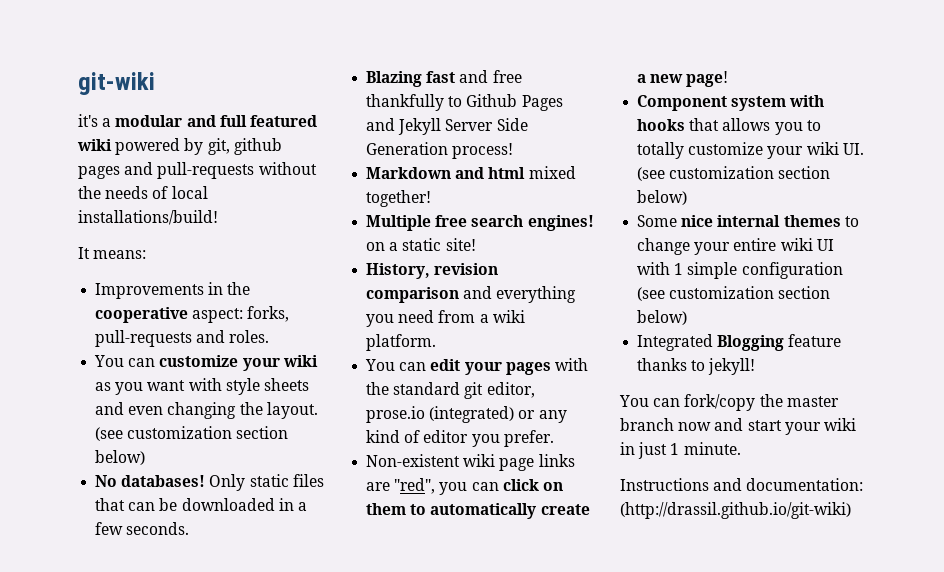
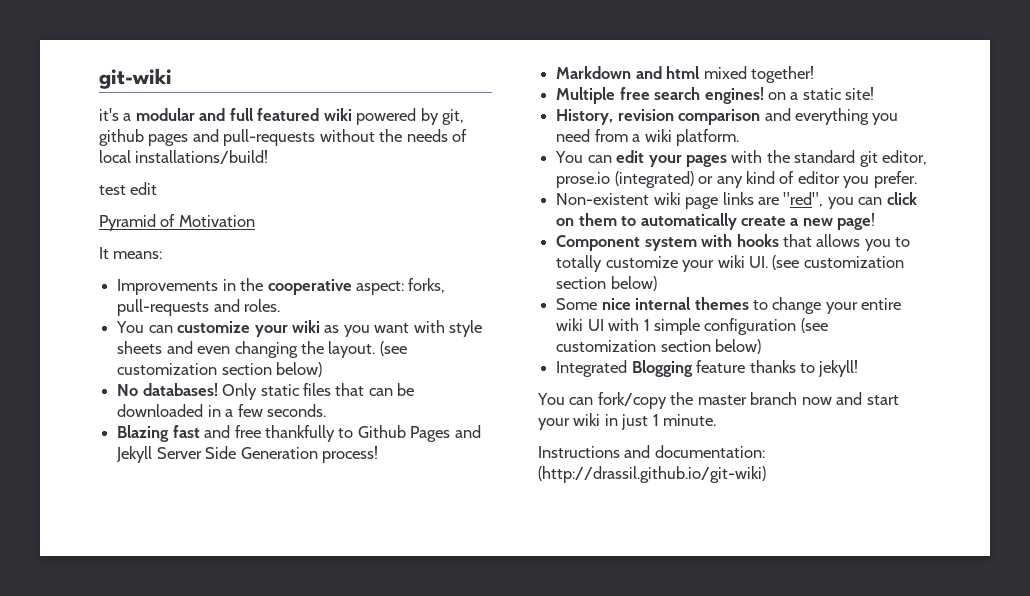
(218, 217) none -> [99,182,158,195] [99,214,255,231] // test edit // Pyramid of Motivation

